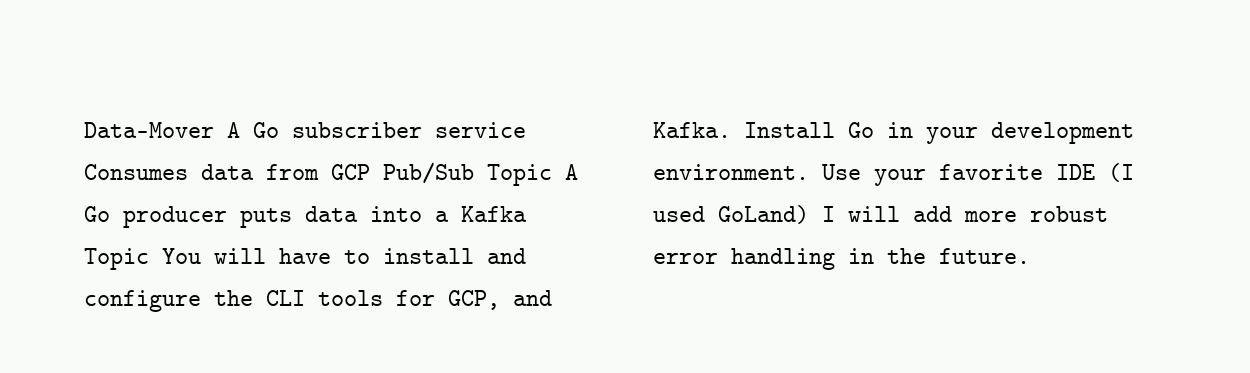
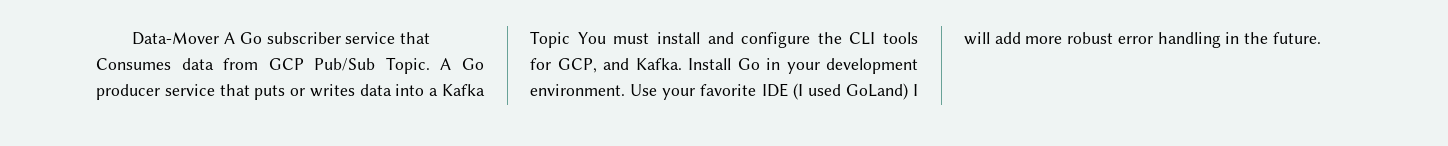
(526, 130) none -> [400,32,431,44] that
[487,164,552,186] Topic -> [385,57,430,74] Topic.
[240,208,292,228] puts -> [164,84,355,100] service that puts or writes
[214,248,370,264] will have to -> [613,33,650,44] must

